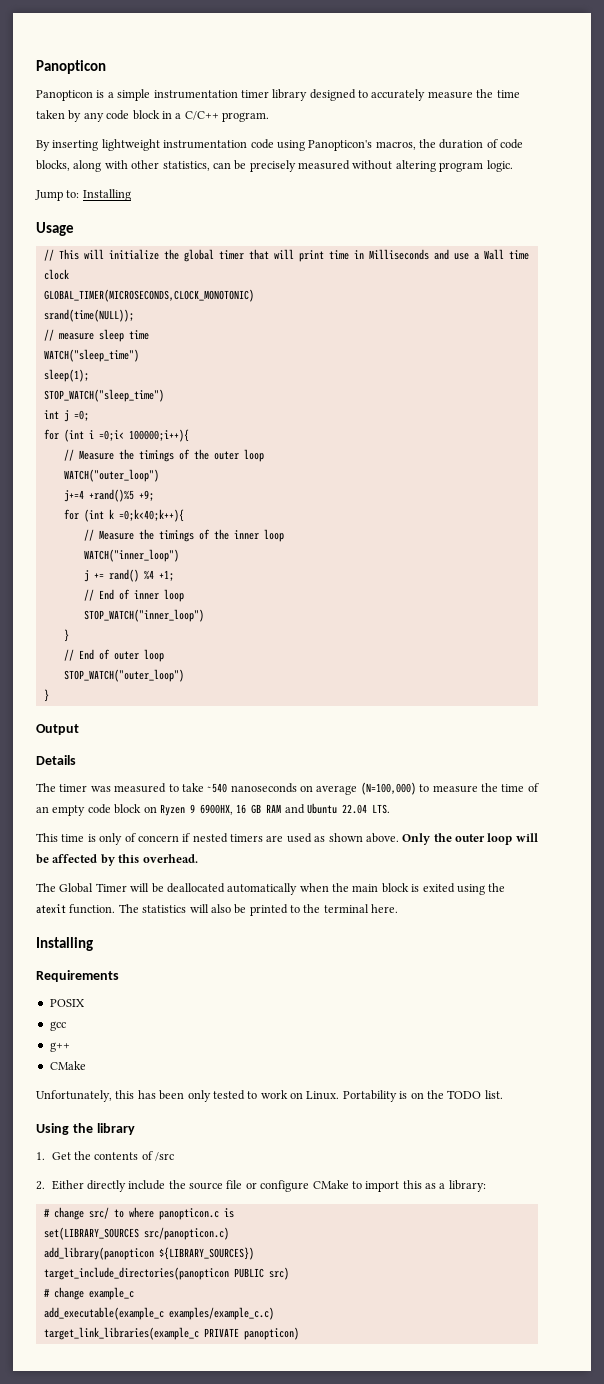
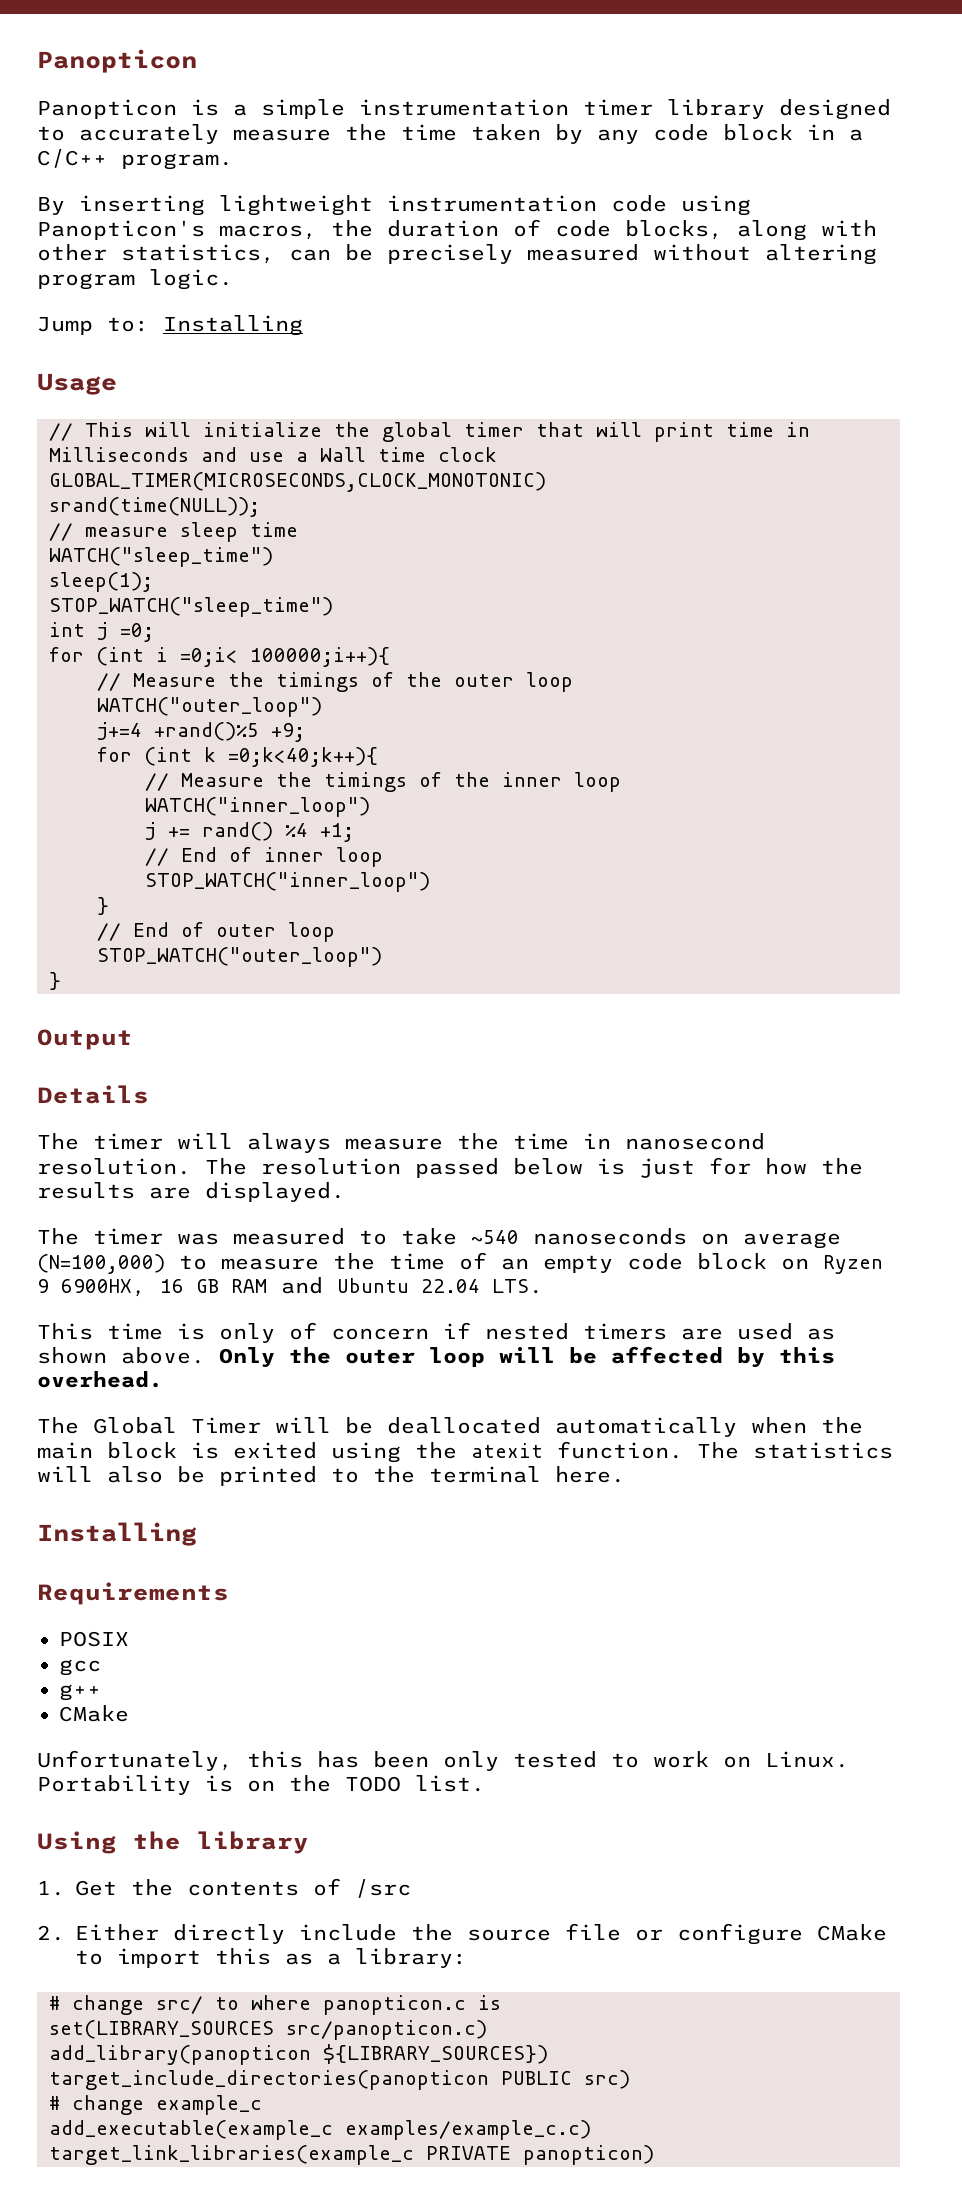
(76, 760) none -> [37,1133,765,1153] [37,1157,863,1178] [37,1182,345,1202] // The timer will always measure the time in nanosecond resolution. The resolution passed below is just for how the results are displayed.

